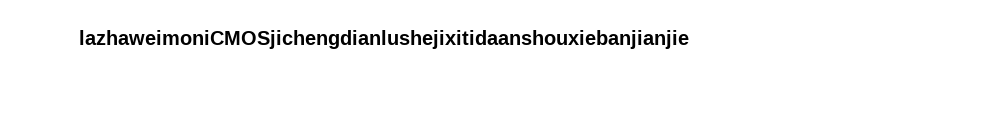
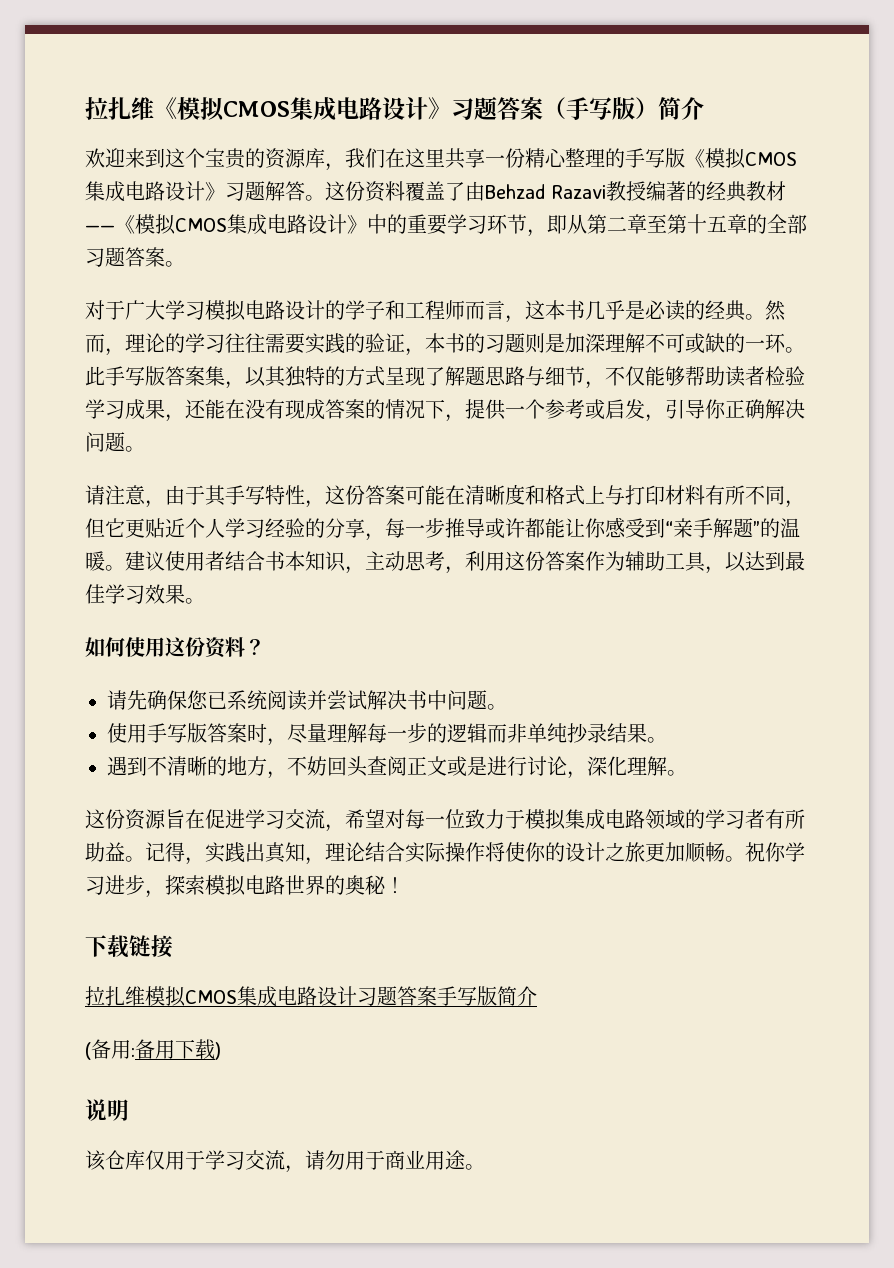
[79,30,689,49] lazhaweimoniCMOSjichengdianlushejixitidaanshouxiebanjianjie -> [85,96,704,121] [85,148,797,171] [85,181,786,202] [85,214,807,237] [85,247,185,267] [85,300,786,323] [85,333,805,356] [85,366,805,389] [85,399,805,422] [85,432,145,452] [85,484,805,508] [85,517,800,541] [85,551,805,574] [85,584,205,604] [85,637,265,659] [107,690,507,711] [107,723,667,746] [107,756,687,779] [85,809,805,832] [85,842,805,865] [85,875,405,898] [85,935,173,958] [85,986,537,1007] [85,1039,221,1060] [85,1099,129,1121] [85,1150,485,1173] 拉扎维《模拟CMOS集成电路设计》习题答案（手写版）简介 // 欢迎来到这个宝贵的资源库，我们在这里共享一份精心整理的手写版《模拟CMOS集成电路设计》习题解答。这份资料覆盖了由Behzad Razavi教授编著的经典教材——《模拟CMOS集成电路设计》中的重要学习环节，即从第二章至第十五章的全部习题答案。 // 对于广大学习模拟电路设计的学子和工程师而言，这本书几乎是必读的经典。然而，理论的学习往往需要实践的验证，本书的习题则是加深理解不可或缺的一环。此手写版答案集，以其独特的方式呈现了解题思路与细节，不仅能够帮助读者检验学习成果，还能在没有现成答案的情况下，提供一个参考或启发，引导你正确解决问题。 // 请注意，由于其手写特性，这份答案可能在清晰度和格式上与打印材料有所不同，但它更贴近个人学习经验的分享，每一步推导或许都能让你感受到“亲手解题”的温暖。建议使用者结合书本知识，主动思考，利用这份答案作为辅助工具，以达到最佳学习效果。 // 如何使用这份资料？ // 请先确保您已系统阅读并尝试解决书中问题。 // 使用手写版答案时，尽量理解每一步的逻辑而非单纯抄录结果。 // 遇到不清晰的地方，不妨回头查阅正文或是进行讨论，深化理解。 // 这份资源旨在促进学习交流，希望对每一位致力于模拟集成电路领域的学习者有所助益。记得，实践出真知，理论结合实际操作将使你的设计之旅更加顺畅。祝你学习进步，探索模拟电路世界的奥秘！ // 下载链接 // 拉扎维模拟CMOS集成电路设计习题答案手写版简介 // (备用:备用下载) // 说明 // 该仓库仅用于学习交流，请勿用于商业用途。

